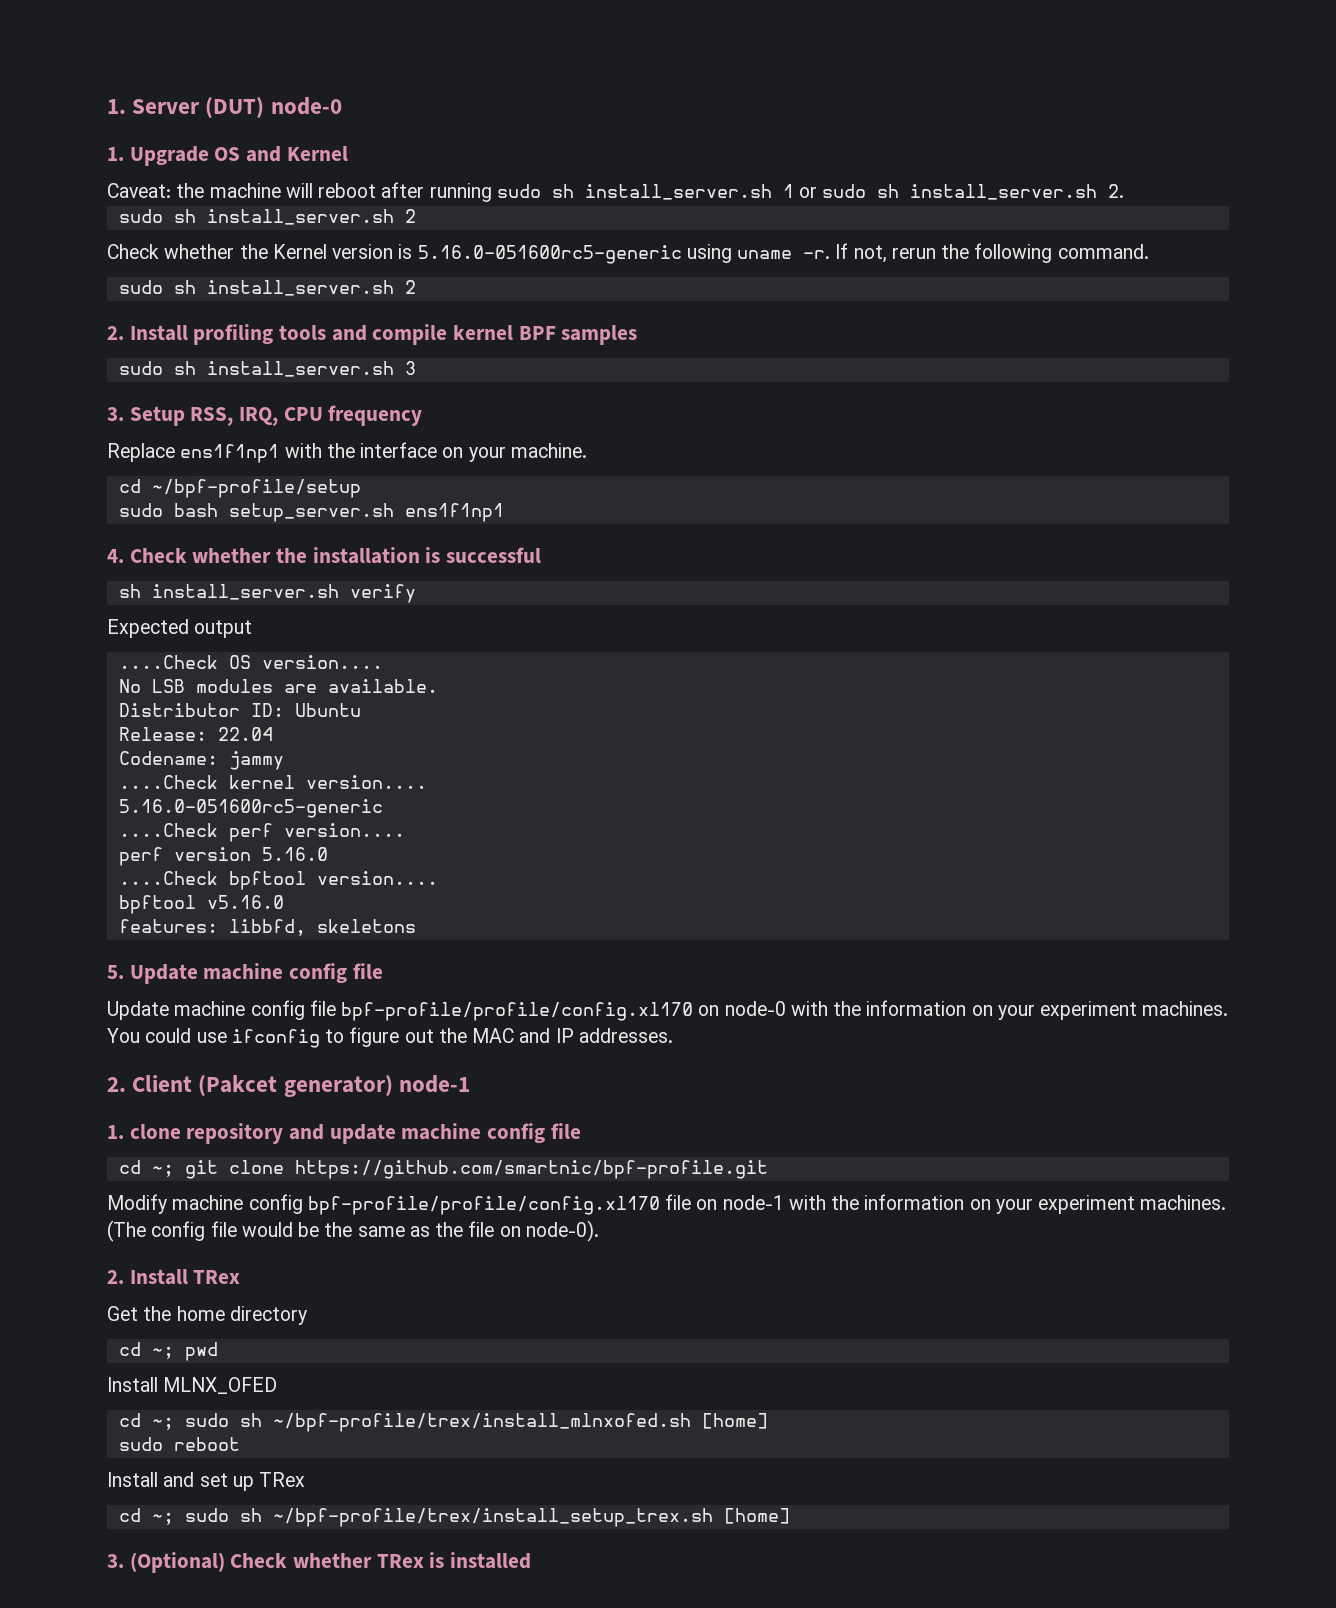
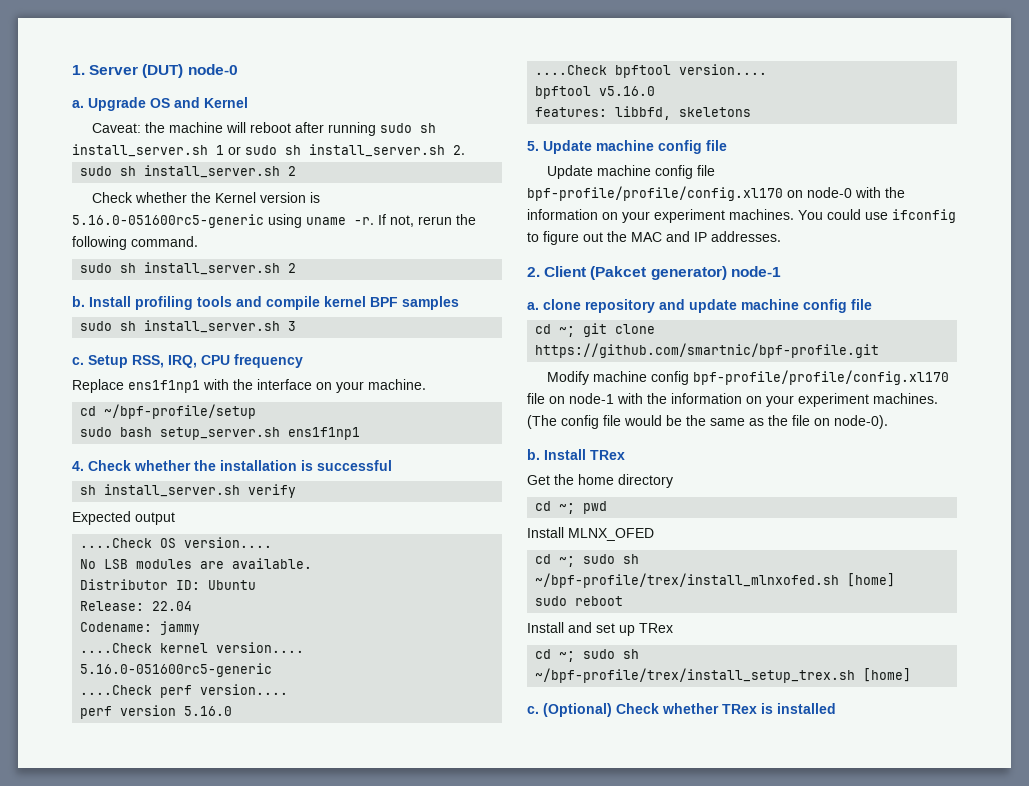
[107,147,124,161] 1. -> [72,100,84,108] a.
[107,326,124,340] 2. -> [72,296,85,307] b.
[107,407,124,421] 3. -> [72,357,84,365] c.
[107,1125,124,1139] 1. -> [527,302,539,310] a.
[107,1270,124,1284] 2. -> [527,449,540,460] b.
[107,1554,124,1568] 3. -> [527,706,539,714] c.

